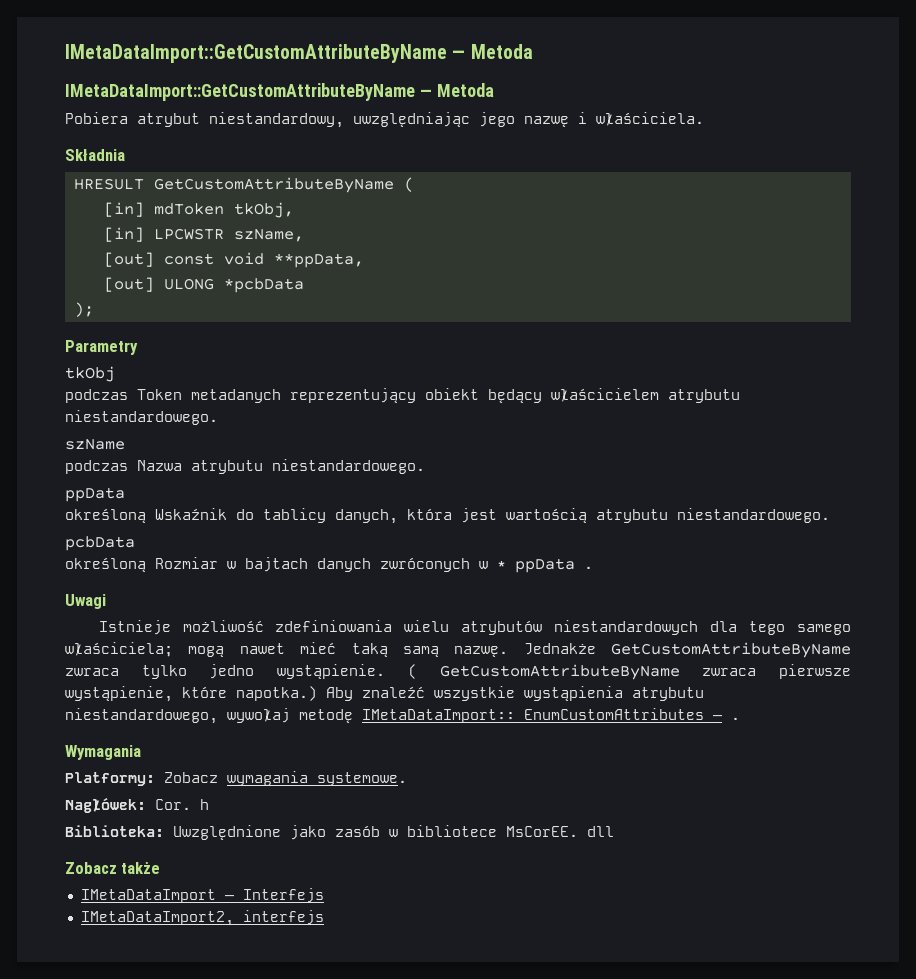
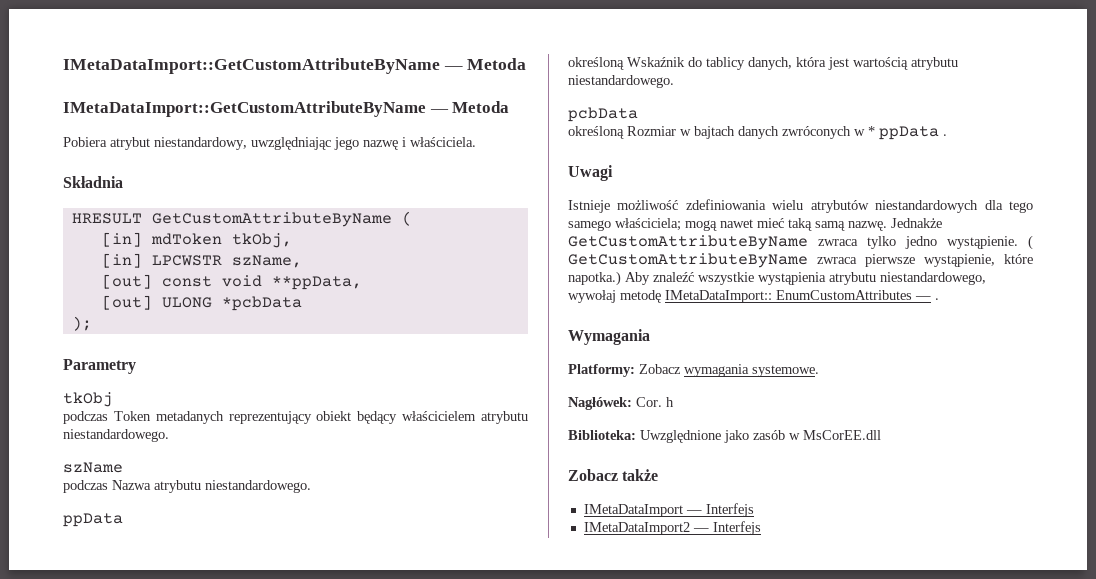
[407,825,614,837] bibliotece MsCorEE. dll -> [803,430,881,440] MsCorEE.dll
[80,910,324,926] IMetaDataImport2, interfejs -> [583,521,761,535] IMetaDataImport2 — Interfejs

